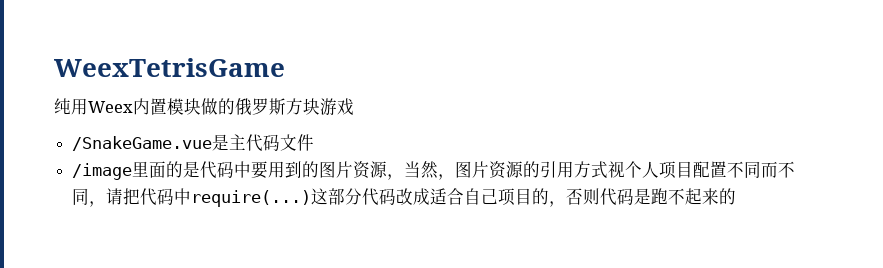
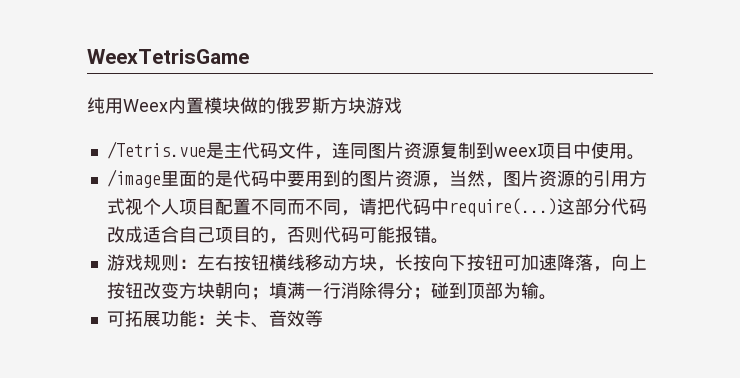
[72,136,213,151] /SnakeGame.vue -> [106,141,206,159] /Tetris.vue
(315, 142) none -> [313,142,645,160] ，连同图片资源复制到weex项目中使用。
[634,188,737,205] 是跑不起来的 -> [358,226,449,244] [106,254,647,272] [106,282,557,300] [106,310,323,328] 可能报错。 // 游戏规则：左右按钮横线移动方块，长按向下按钮可加速降落，向上按钮改变方块朝向；填满一行消除得分；碰到顶部为输。 // 可拓展功能：关卡、音效等

